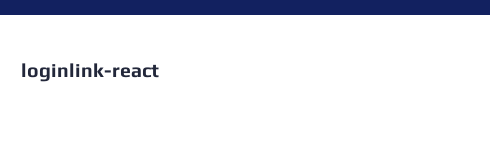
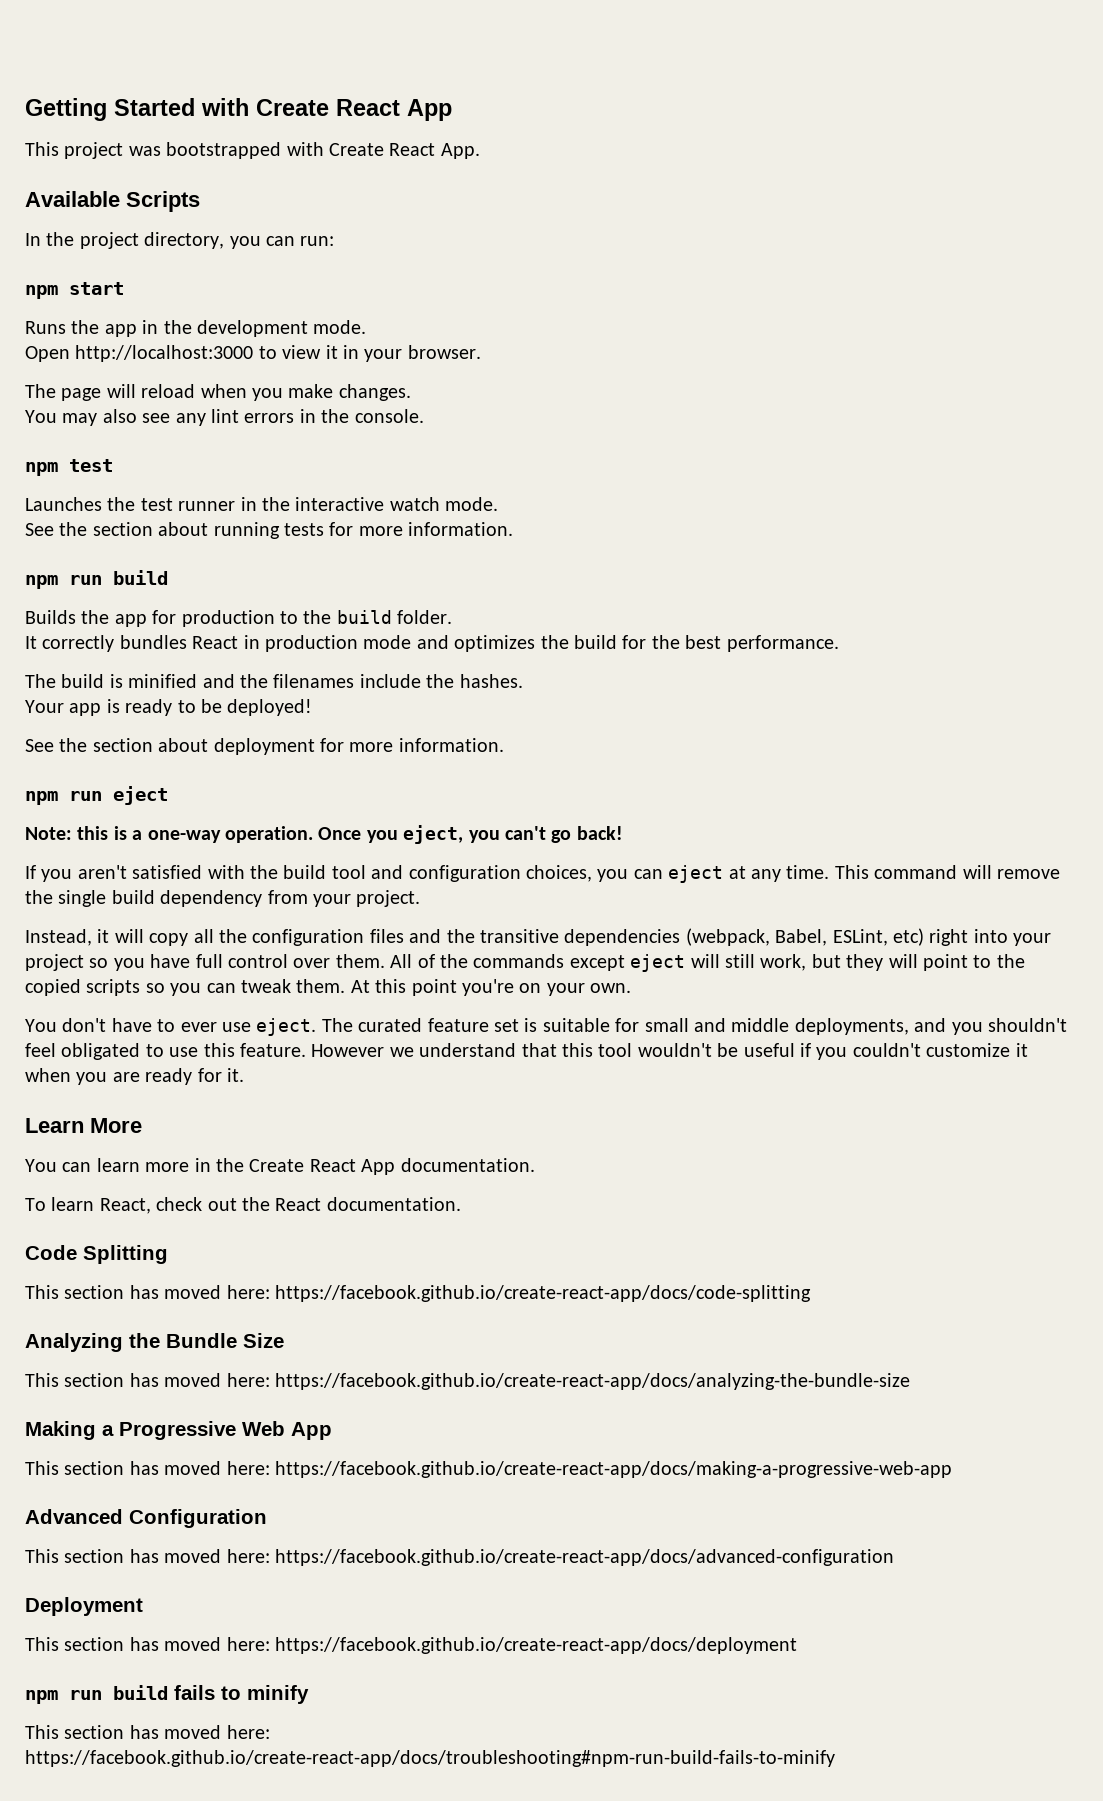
[21,63,159,82] loginlink-react -> [25,98,452,121] [25,142,480,159] [25,191,200,212] [25,232,335,249] [25,282,124,299] [25,320,367,337] [25,345,481,362] [25,384,411,401] [25,409,424,426] [25,459,113,476] [25,497,499,511] [25,522,514,539] [25,570,168,589] [25,610,453,627] [25,635,839,652] [25,674,523,688] [25,699,313,716] [25,738,504,755] [25,786,168,805] [25,825,623,844] [25,865,1060,883] [25,890,421,907] [25,928,1052,946] [25,954,1025,972] [25,979,632,996] [25,1018,1067,1036] [25,1043,1028,1060] [25,1068,245,1085] [25,1118,142,1133] [25,1158,535,1175] [25,1197,461,1214] [25,1245,168,1264] [25,1285,811,1302] [25,1333,284,1352] [25,1373,910,1390] [25,1421,332,1440] [25,1461,952,1478] [25,1509,267,1528] [25,1549,894,1566] [25,1597,143,1616] [25,1637,797,1654] [25,1685,309,1704] [25,1725,270,1739] [25,1750,835,1767] Getting Started with Create React App // This project was bootstrapped with Create React App. // Available Scripts // In the project directory, you can run: // npm start // Runs the app in the development mode. // Open http://localhost:3000 to view it in your browser. // The page will reload when you make changes. // You may also see any lint errors in the console. // npm test // Launches the test runner in the interactive watch mode. // See the section about running tests for more information. // npm run build // Builds the app for production to the build folder. // It correctly bundles React in production mode and optimizes the build for the best performance. // The build is minified and the filenames include the hashes. // Your app is ready to be deployed! // See the section about deployment for more information. // npm run eject // Note: this is a one-way operation. Once you eject, you can't go back! // If you aren't satisfied with the build tool and configuration choices, you can eject at any time. This command will remove the single build dependency from your project. // Instead, it will copy all the configuration files and the transitive dependencies (webpack, Babel, ESLint, etc) right into your project so you have full control over them. All of the commands except eject will still work, but they will point to the copied scripts so you can tweak them. At this point you're on your own. // You don't have to ever use eject. The curated feature set is suitable for small and middle deployments, and you shouldn't feel obligated to use this feature. However we understand that this tool wouldn't be useful if you couldn't customize it when you are ready for it. // Learn More // You can learn more in the Create React App documentation. // To learn React, check out the React documentation. // Code Splitting // This section has moved here: https://facebook.github.io/create-react-app/docs/code-splitting // Analyzing the Bundle Size // This section has moved here: https://facebook.github.io/create-react-app/docs/analyzing-the-bundle-size // Making a Progressive Web App // This section has moved here: https://facebook.github.io/create-react-app/docs/making-a-progressive-web-app // Advanced Configuration // This section has moved here: https://facebook.github.io/create-react-app/docs/advanced-configuration // Deployment // This section has moved here: https://facebook.github.io/create-react-app/docs/deployment // npm run build fails to minify // This section has moved here: https://facebook.github.io/create-react-app/docs/troubleshooting#npm-run-build-fails-to-minify

